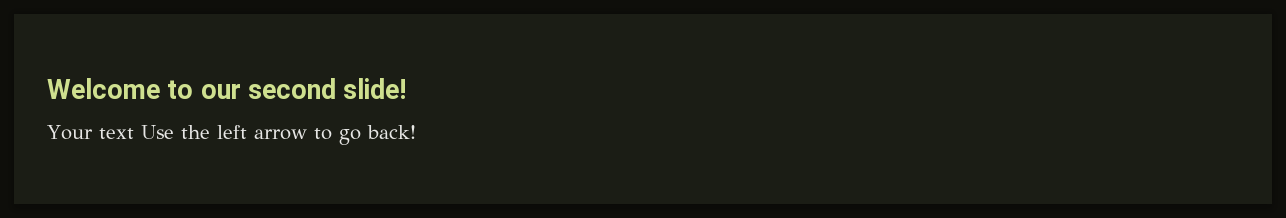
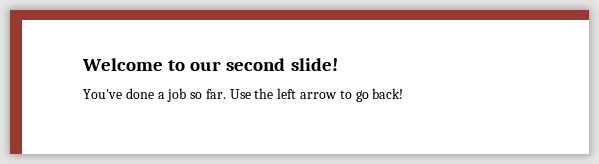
[47,125,134,140] Your text -> [83,88,226,102] You've done a job so far.

